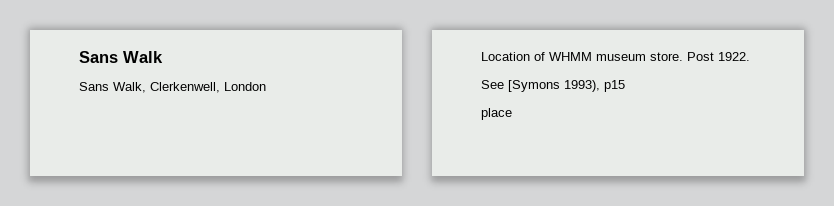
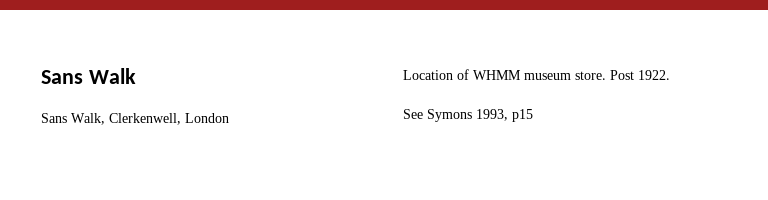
[508,80,600,92] [Symons 1993), -> [427,109,508,122] Symons 1993,
[481,108,512,120] // place -> (533, 115) none

